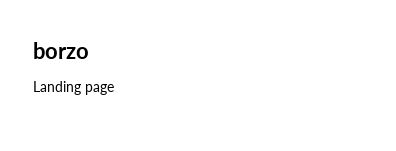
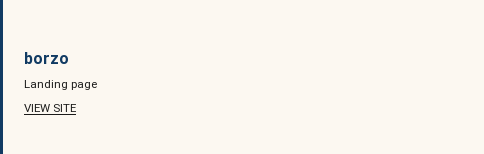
(114, 89) none -> [24,104,78,112] // VIEW SITE

